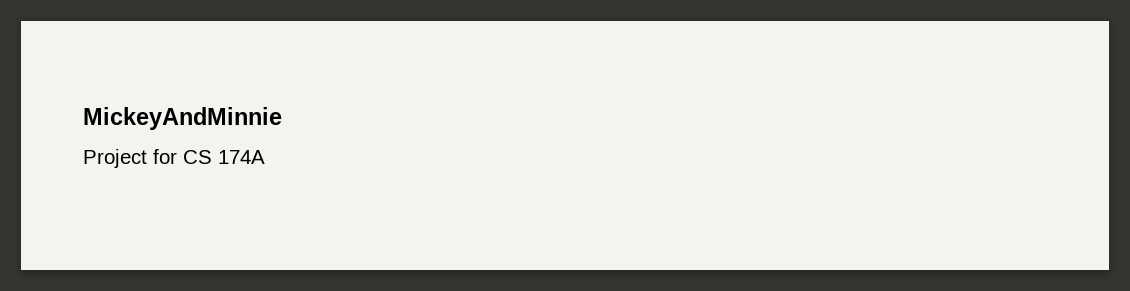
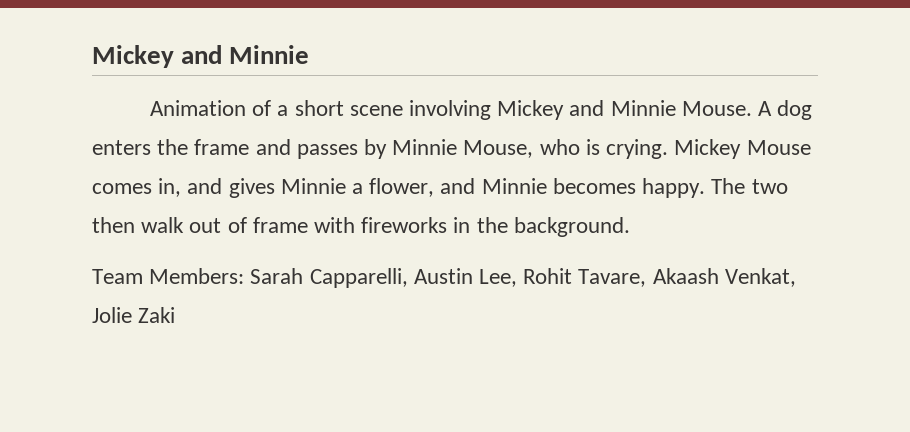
[83,107,282,130] [83,149,265,168] MickeyAndMinnie // Project for CS 174A -> [92,45,310,68] [149,100,813,120] [92,139,811,159] [92,178,788,198] [92,217,630,237] [92,268,796,288] [92,307,176,323] Mickey and Minnie // Animation of a short scene involving Mickey and Minnie Mouse. A dog enters the frame and passes by Minnie Mouse, who is crying. Mickey Mouse comes in, and gives Minnie a flower, and Minnie becomes happy. The two then walk out of frame with fireworks in the background. // Team Members: Sarah Capparelli, Austin Lee, Rohit Tavare, Akaash Venkat, Jolie Zaki

